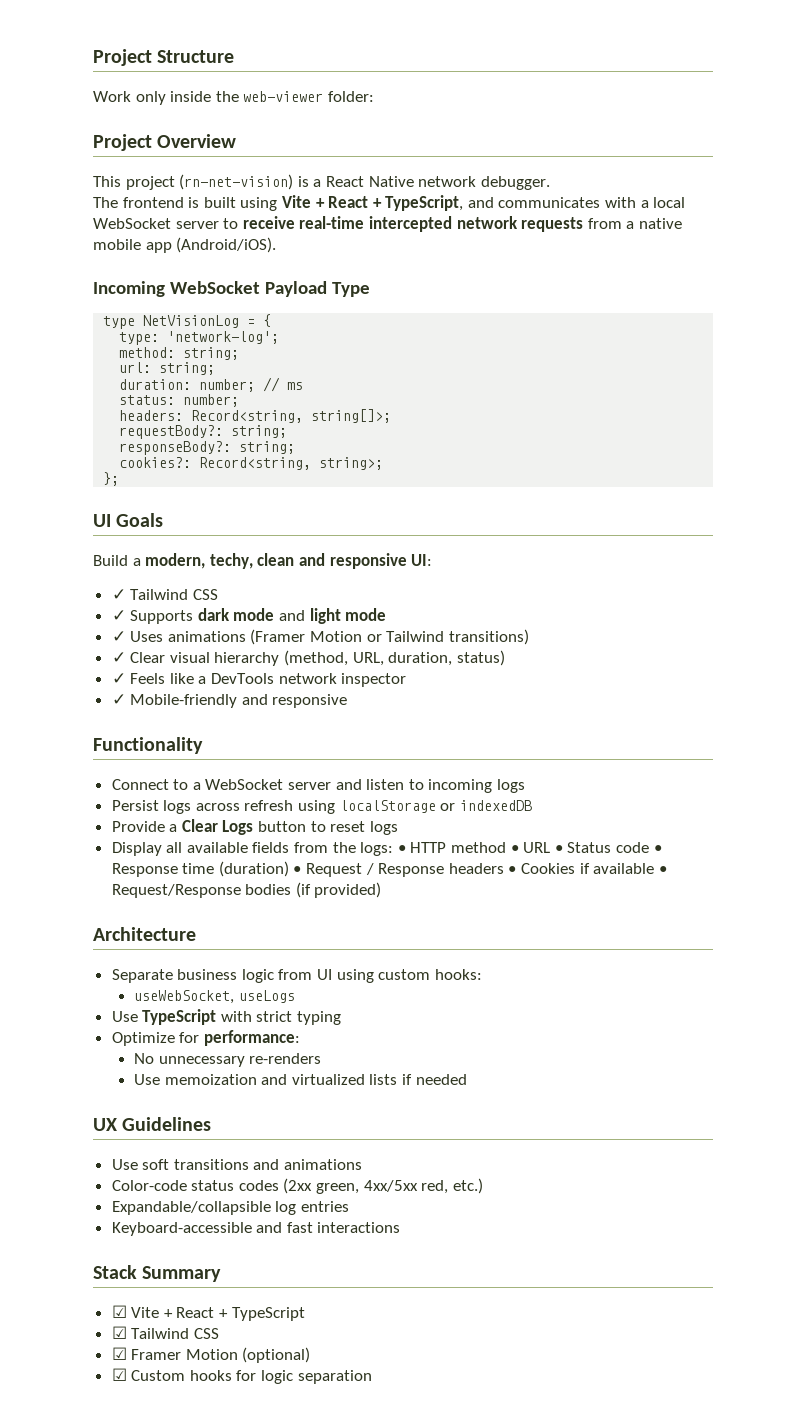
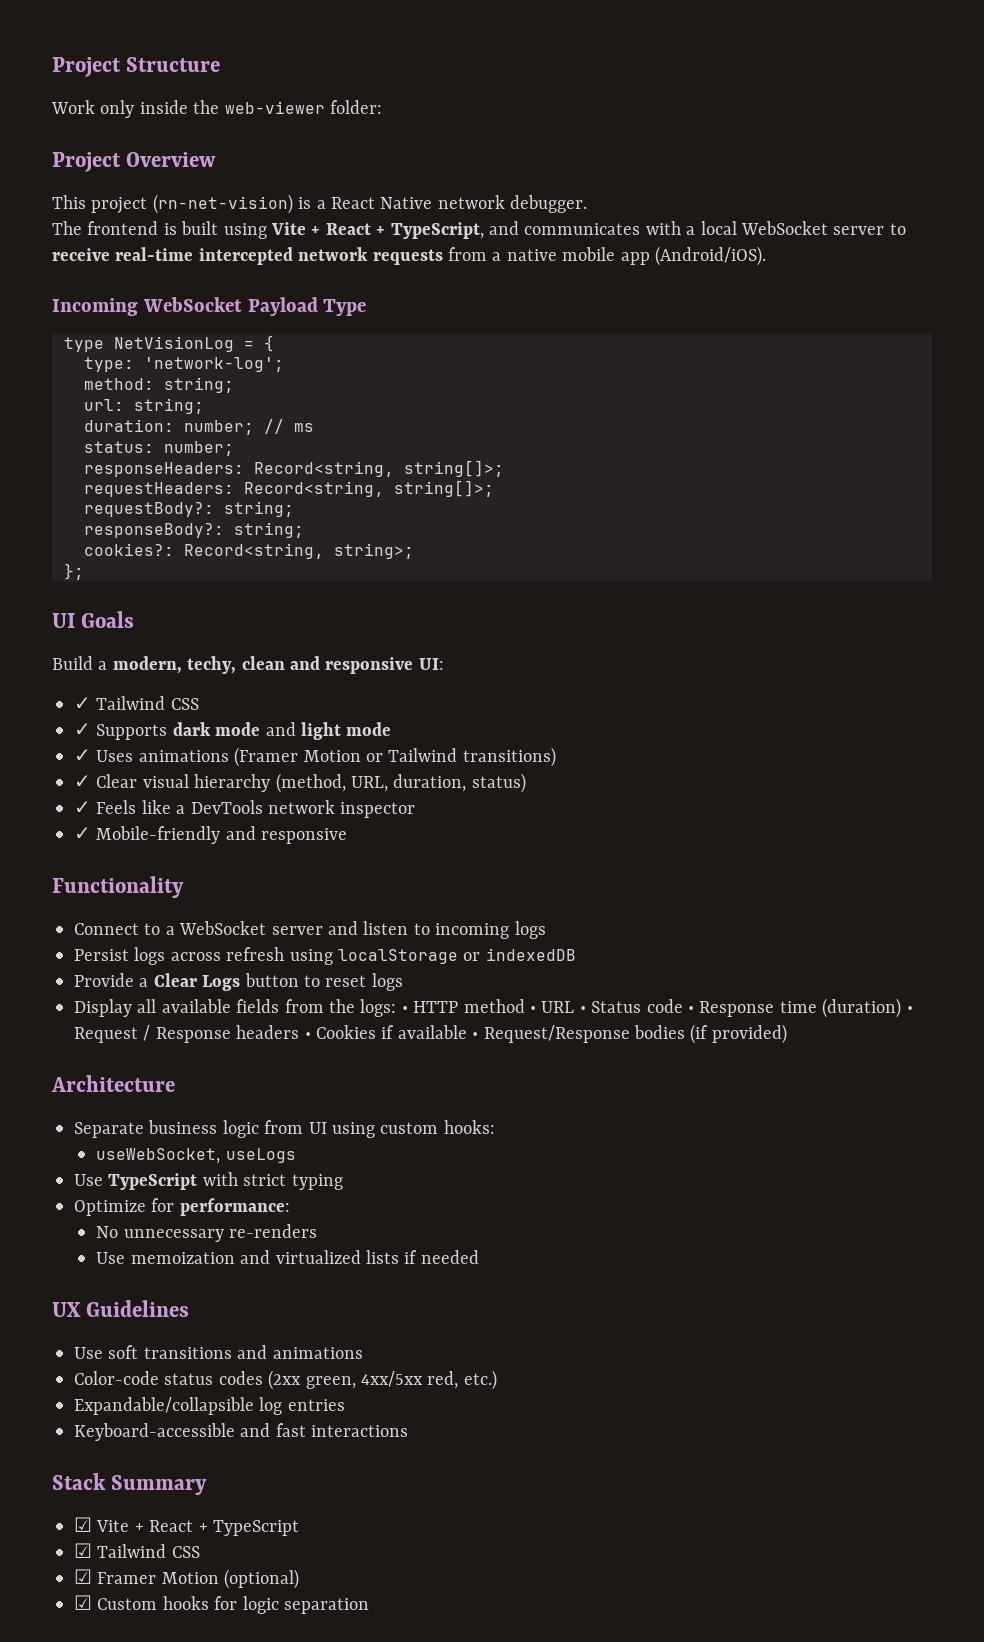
[119,410,184,421] headers: -> [84,460,504,477] [84,482,234,497] responseHeaders: Record<string, string[]>; // requestHeaders:

